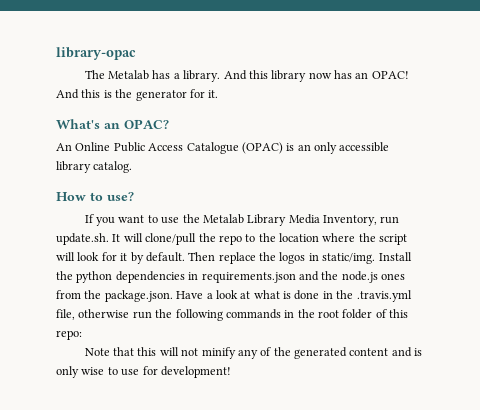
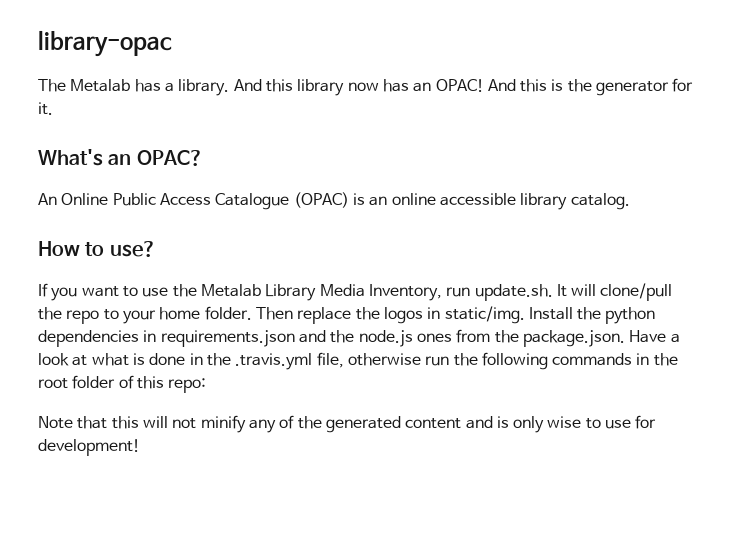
[314,142,337,154] only -> [391,193,436,205] online
[258,233,408,245] [56,252,185,264] the location where the script will look for it by default. -> [122,306,252,324] your home folder.

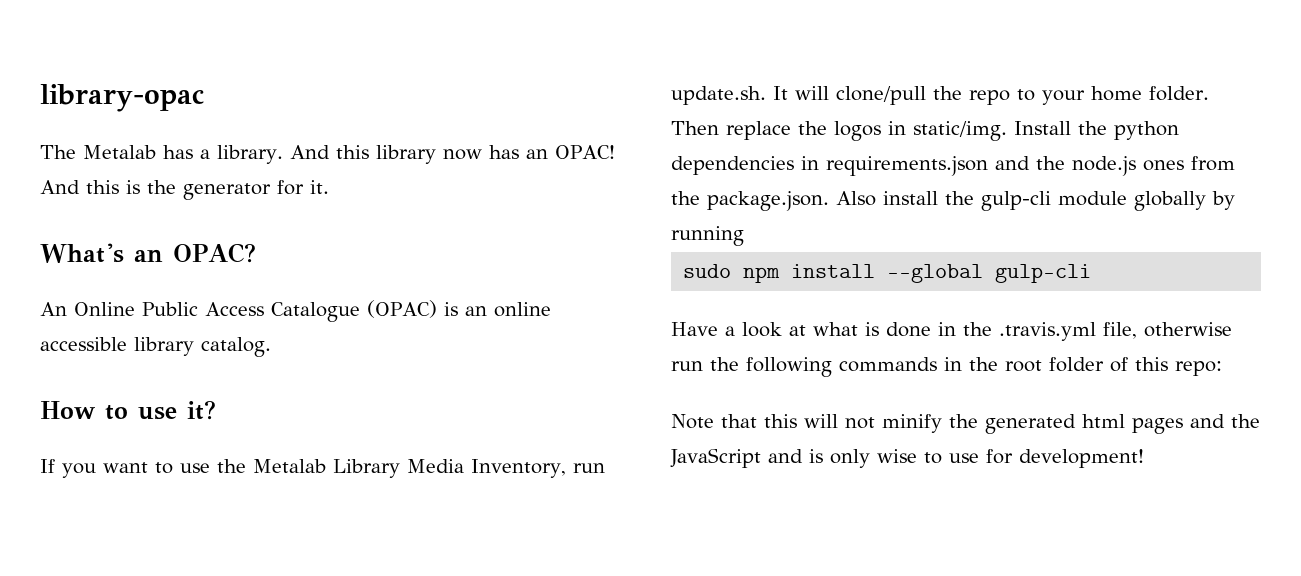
[109,241,156,257] use? -> [138,400,216,420] use it?
(625, 338) none -> [836,191,1235,211] [671,226,744,246] [683,264,1092,283] Also install the gulp-cli module globally by running // sudo npm install --global gulp-cli //
[248,415,462,433] any of the generated content -> [949,414,1260,434] [670,448,761,468] the generated html pages and the JavaScript

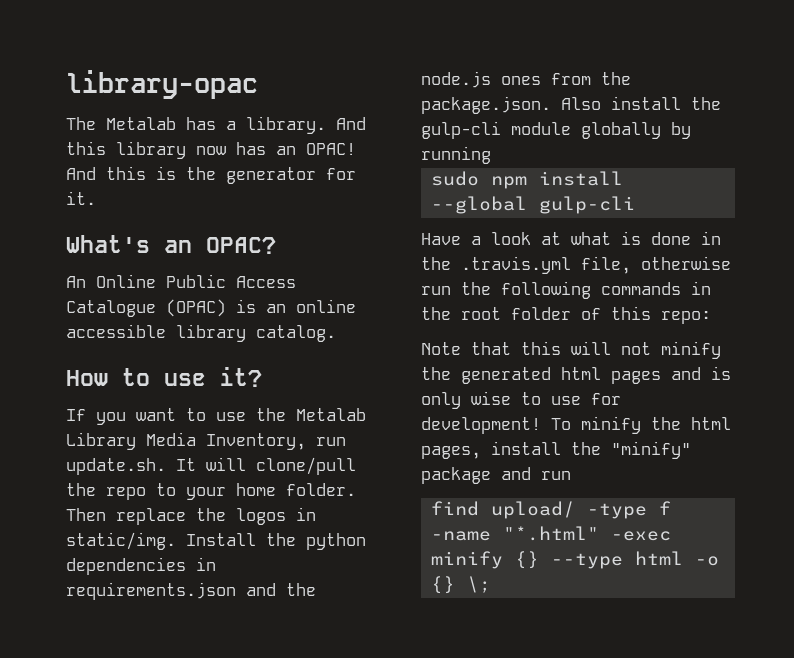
[1231,414,1260,428] [670,448,803,468] the JavaScript and -> (701, 373) none
(1144, 458) none -> [551,416,731,434] [421,441,691,459] [421,467,571,484] [431,501,672,519] [431,526,672,541] [431,551,720,569] [431,576,492,594] To minify the html pages, install the "minify" package and run // find upload/ -type f -name "*.html" -exec minify {} --type html -o {} \;

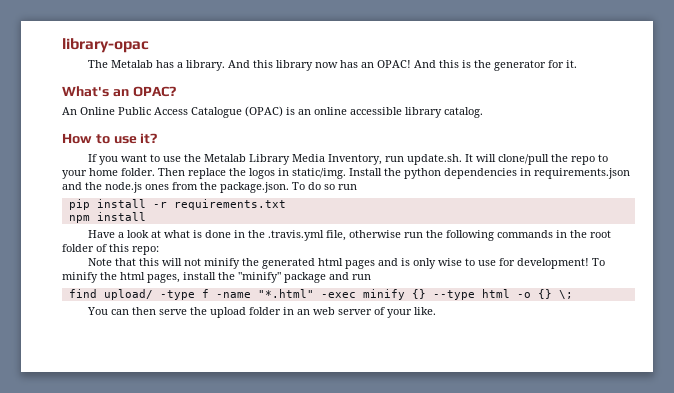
[561,96,721,110] [421,121,691,139] [421,146,491,164] [431,171,480,186] Also install the gulp-cli module globally by running // sudo -> [292,182,357,190] [68,199,286,210] To do so run // pip install -r requirements.txt //
[431,196,636,214] --global gulp-cli -> (146, 216) none
(492, 584) none -> [87,307,437,318] // You can then serve the upload folder in an web server of your like.

